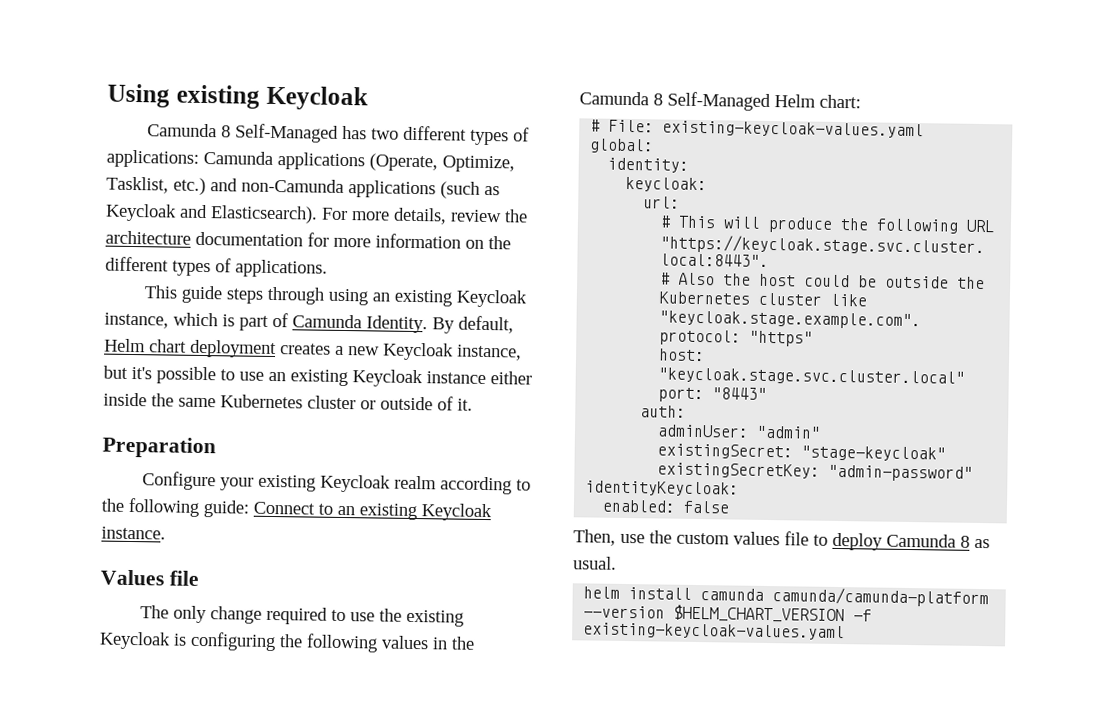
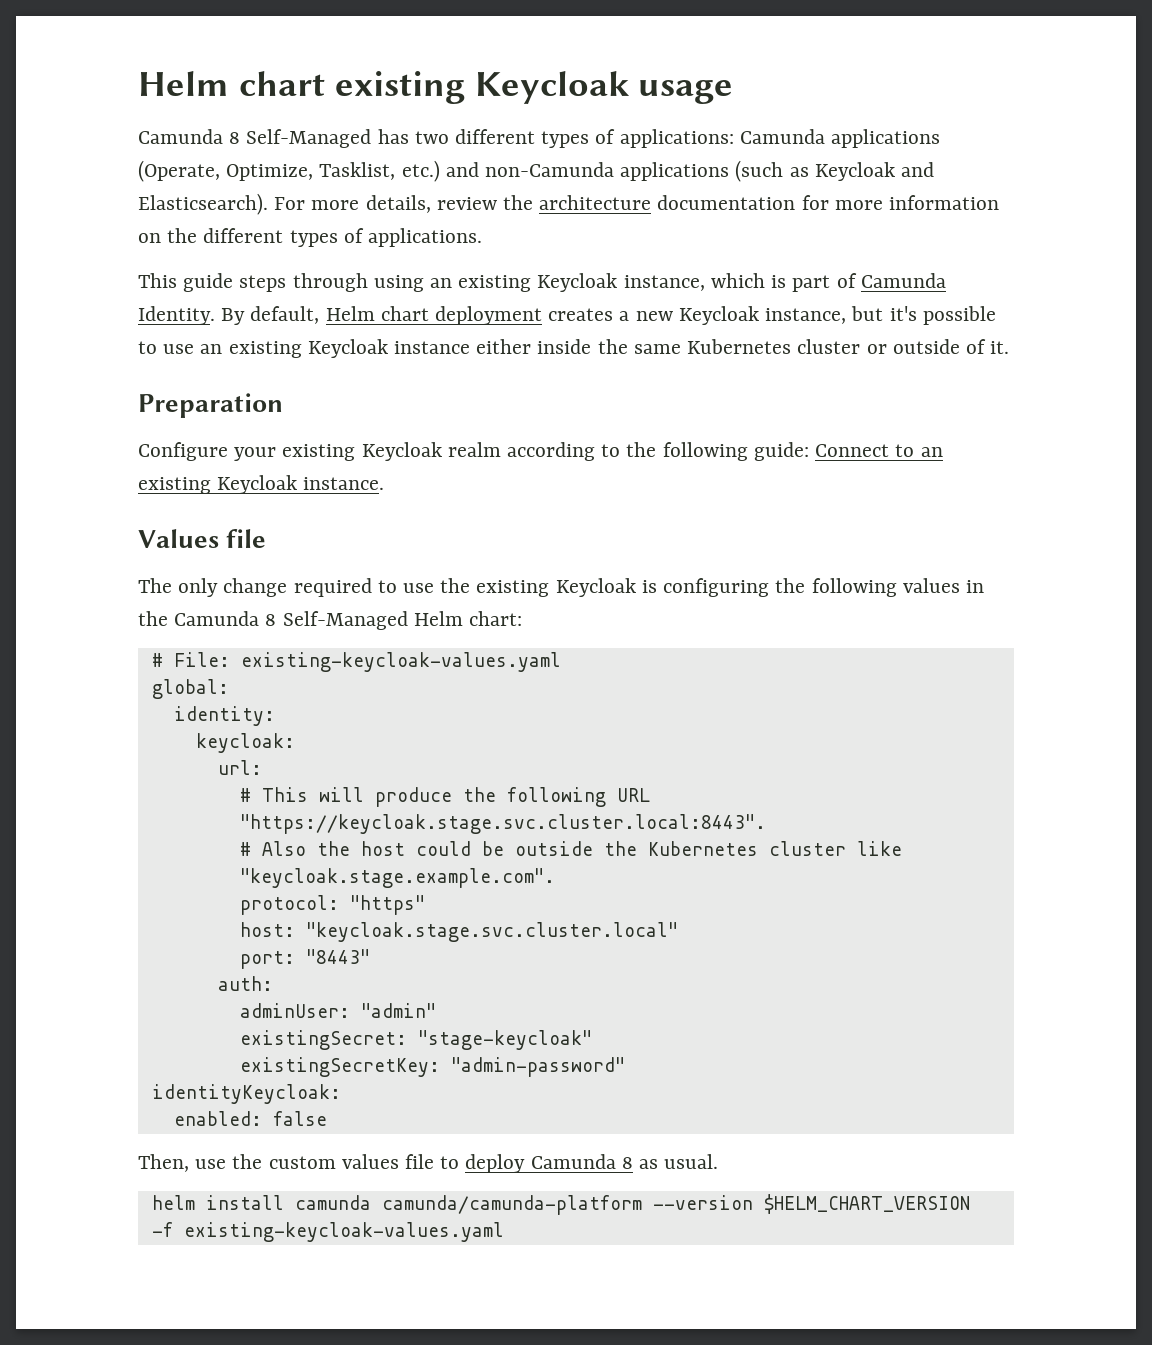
[107,83,368,111] Using existing Keycloak -> [138,71,734,104] Helm chart existing Keycloak usage

